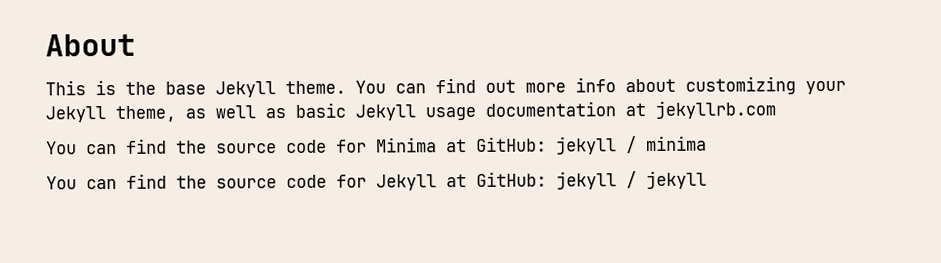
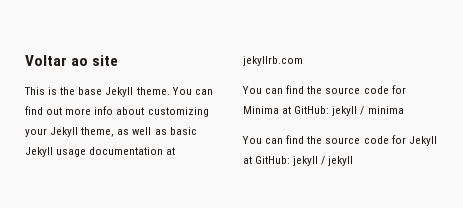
[45,33,136,57] About -> [25,55,119,66] Voltar ao site

